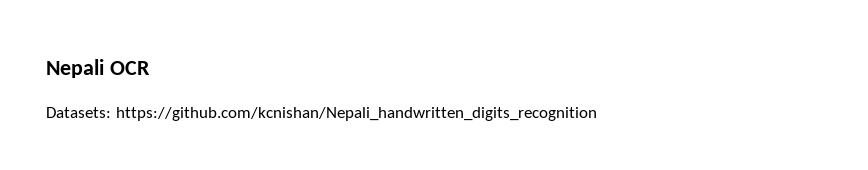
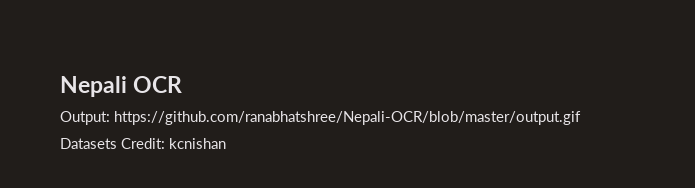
[46,107,597,121] Datasets: https://github.com/kcnishan/Nepali_handwritten_digits_recognition -> [60,111,581,125] [60,138,226,149] Output: https://github.com/ranabhatshree/Nepali-OCR/blob/master/output.gif // Datasets Credit: kcnishan

